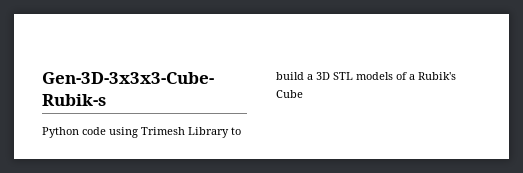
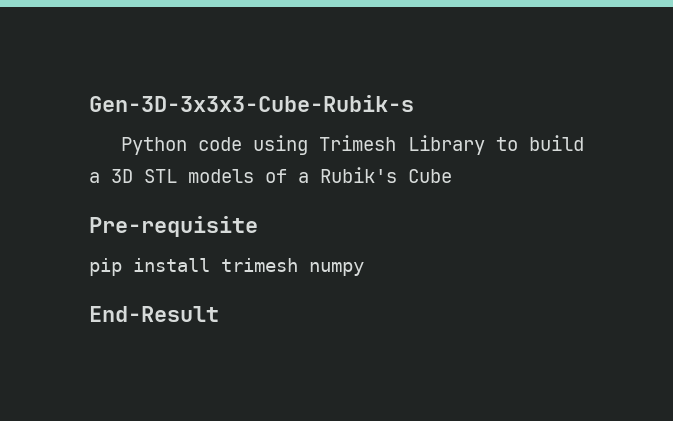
(303, 94) none -> [89,216,258,237] [89,258,364,276] [89,306,219,322] // Pre-requisite // pip install trimesh numpy // End-Result

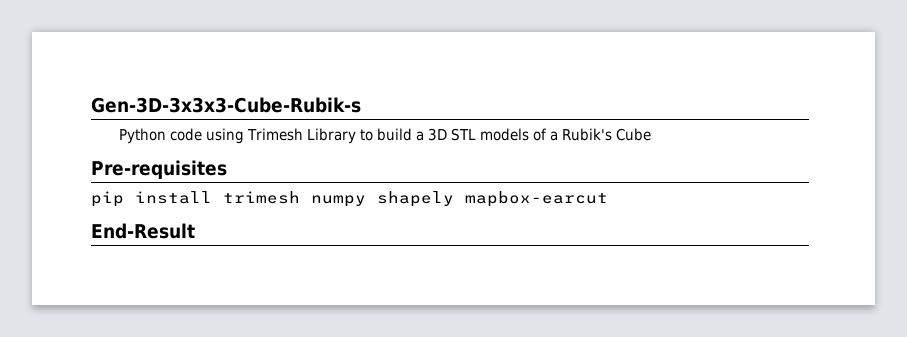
[89,216,258,237] Pre-requisite -> [91,160,227,179] Pre-requisites
(364, 269) none -> [377,191,608,207] shapely mapbox-earcut

